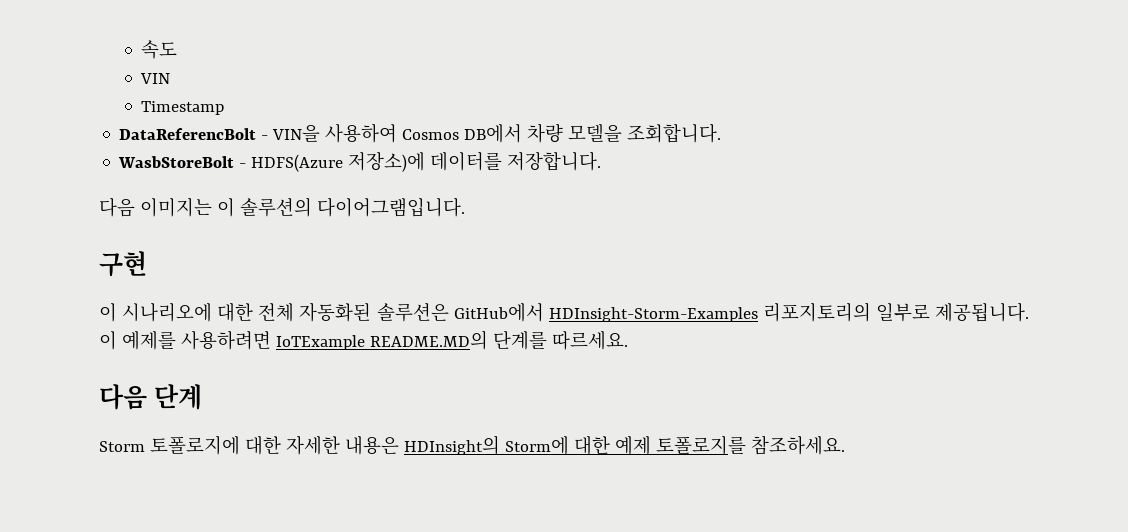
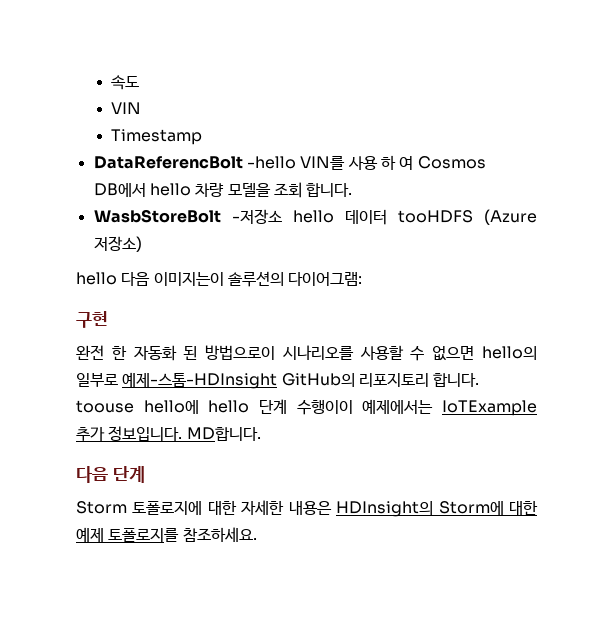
[261,124,398,143] - VIN을 사용하여 -> [246,155,414,170] -hello VIN를 사용 하 여
(523, 133) none -> [149,183,191,196] hello
[627,123,722,143] 조회합니다. -> [273,182,353,198] 조회 합니다.
[239,151,602,172] [99,197,465,217] [99,251,147,277] [99,302,1029,322] [99,330,628,350] - HDFS(Azure 저장소)에 데이터를 저장합니다. // 다음 이미지는 이 솔루션의 다이어그램입니다. // 구현 // 이 시나리오에 대한 전체 자동화된 솔루션은 GitHub에서 HDInsight-Storm-Examples 리포지토리의 일부로 제공됩니다. 이 예제를 사용하려면 IoTExample README.MD의 단계를 따르세요. -> [231,209,537,225] [93,236,142,252] [76,271,363,287] [76,311,108,328] [76,345,537,361] [76,372,480,389] [76,399,538,416] [76,426,261,441] -저장소 hello 데이터 tooHDFS (Azure 저장소) // hello 다음 이미지는이 솔루션의 다이어그램: // 구현 // 완전 한 자동화 된 방법으로이 시나리오를 사용할 수 없으면 hello의 일부로 예제-스톰-HDInsight GitHub의 리포지토리 합니다. toouse hello에 hello 단계 수행이이 예제에서는 IoTExample 추가 정보입니다. MD합니다.

